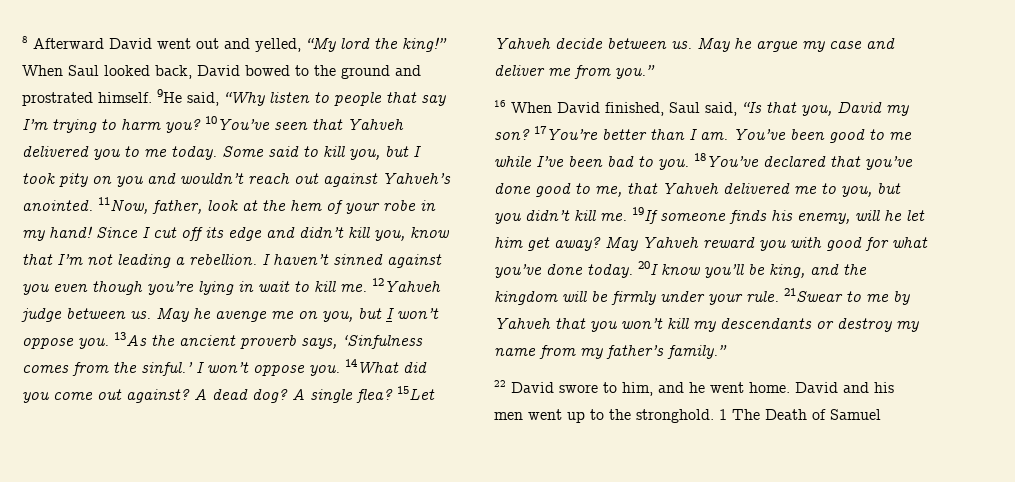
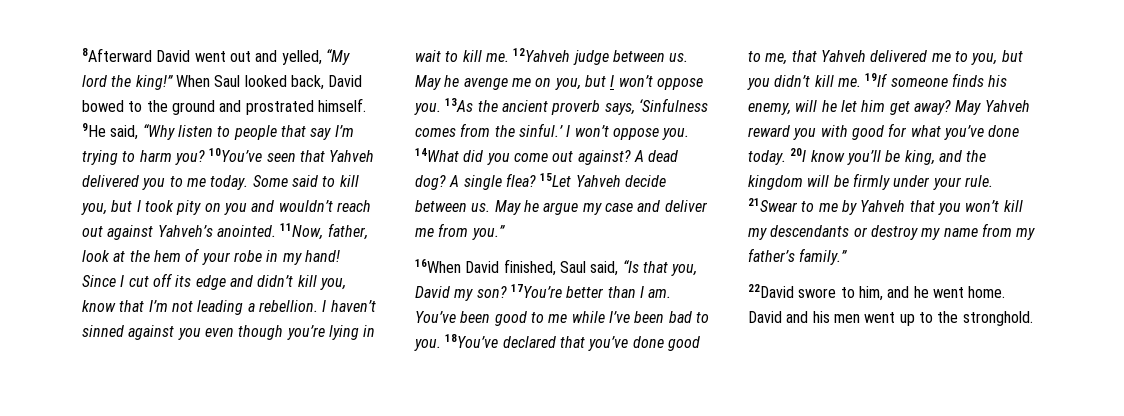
[22,36,104,49] 8 Afterward -> [82,48,152,62] 8Afterward
[494,100,552,113] 16 When -> [415,259,461,273] 16When
[494,380,554,393] 22 David -> [748,284,794,298] 22David
[719,409,881,420] 1 The Death of Samuel -> (1033, 318) none

